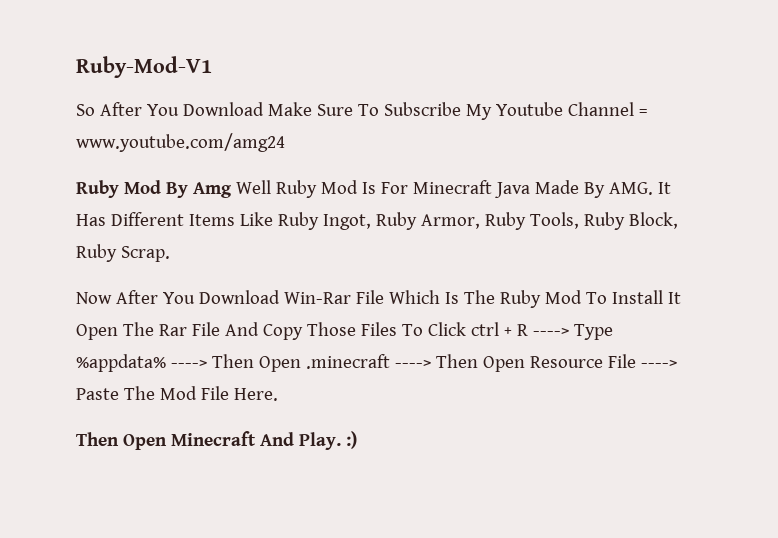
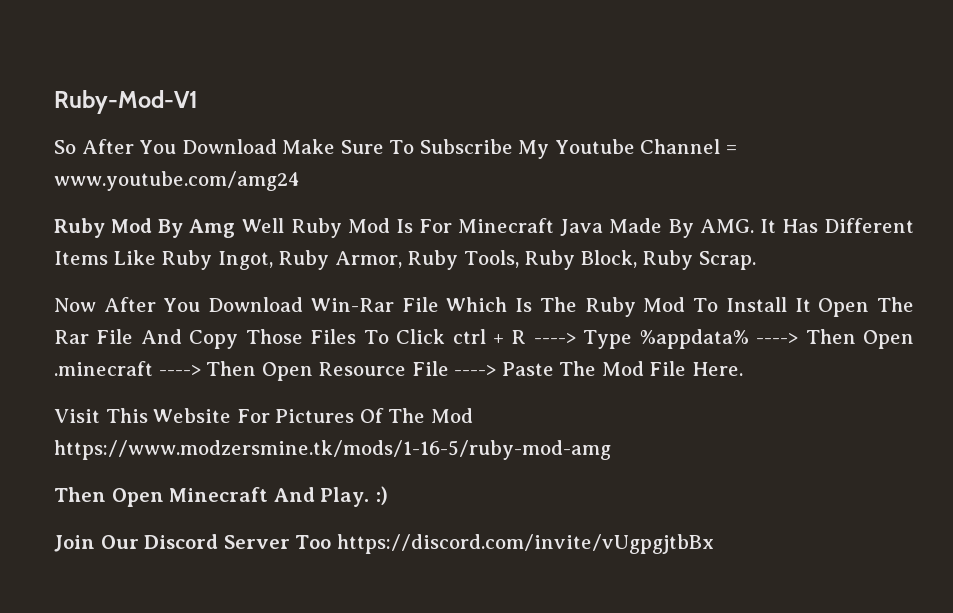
(278, 394) none -> [54,408,473,423] [54,440,611,460] // Visit This Website For Pictures Of The Mod https://www.modzersmine.tk/mods/1-16-5/ruby-mod-amg
(357, 440) none -> [54,534,714,554] // Join Our Discord Server Too https://discord.com/invite/vUgpgjtbBx

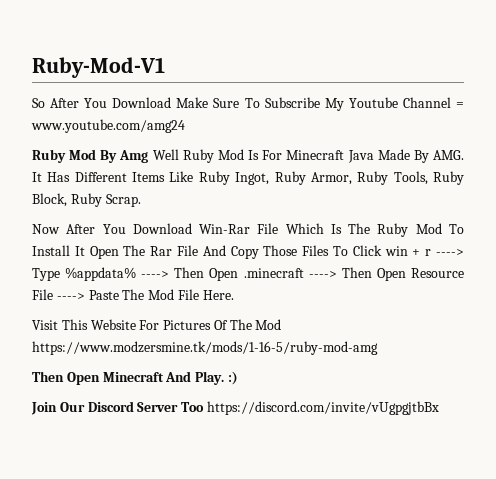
[452,329,527,344] ctrl + R -> [384,246,432,256] win + r

